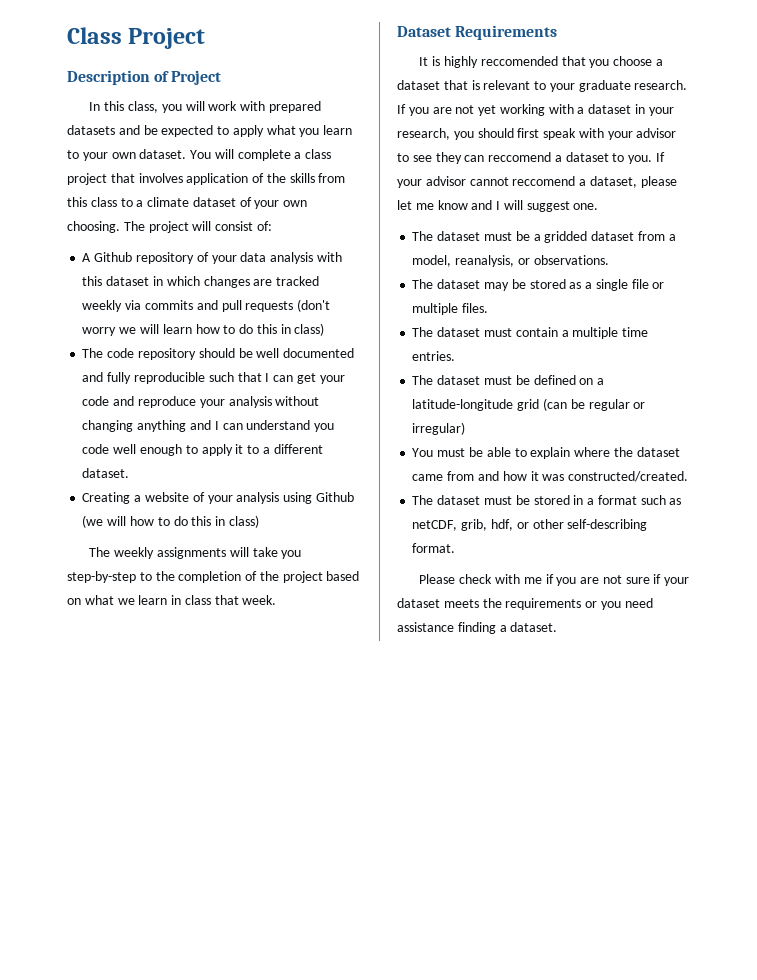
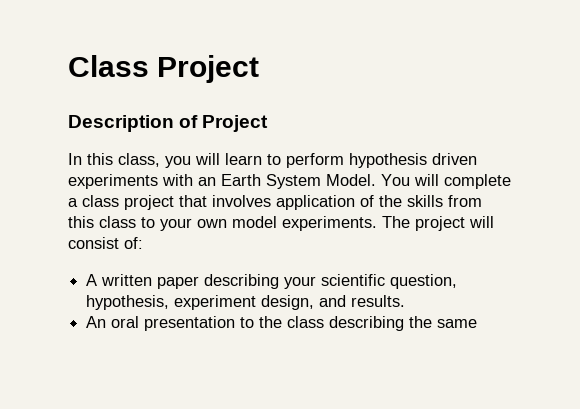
[208,101,321,113] [67,125,353,137] [67,149,187,161] work with prepared datasets and be expected to apply what you learn to your own dataset. -> [225,153,477,168] [68,174,376,189] learn to perform hypothesis driven experiments with an Earth System Model.
[136,197,308,209] [67,221,120,233] a climate dataset of your own choosing. -> [160,216,377,231] your own model experiments.
[94,252,342,264] [82,276,320,288] [82,299,331,312] [82,323,325,336] [82,348,355,360] [82,372,345,384] [82,396,320,408] [82,420,335,432] [82,444,323,456] [82,468,130,478] [82,492,354,504] [82,515,259,528] [89,547,302,559] [67,571,360,583] [67,595,277,605] [397,25,558,40] [419,56,663,68] [397,80,688,92] [397,104,674,116] [397,128,677,140] [397,152,666,164] [397,176,677,188] [397,200,599,212] [412,231,676,243] [412,255,609,267] [412,279,665,291] [412,303,489,315] [412,327,649,339] [412,351,456,361] [412,375,605,385] [412,398,646,411] [412,422,466,435] [412,447,680,459] [412,471,689,482] [412,495,682,505] [412,519,648,531] [412,543,456,553] [419,574,690,586] [397,598,653,610] [397,622,558,634] Github repository of your data analysis with this dataset in which changes are tracked weekly via commits and pull requests (don't worry we will learn how to do this in class) // The code repository should be well documented and fully reproducible such that I can get your code and reproduce your analysis without changing anything and I can understand you code well enough to apply it to a different dataset. // Creating a website of your analysis using Github (we will how to do this in class) // The weekly assignments will take you step-by-step to the completion of the project based on what we learn in class that week. // Dataset Requirements // It is highly reccomended that you choose a dataset that is relevant to your graduate research. If you are not yet working with a dataset in your research, you should first speak with your advisor to see they can reccomend a dataset to you. If your advisor cannot reccomend a dataset, please let me know and I will suggest one. // The dataset must be a gridded dataset from a model, reanalysis, or observations. // The dataset may be stored as a single file or multiple files. // The dataset must contain a multiple time entries. // The dataset must be defined on a latitude-longitude grid (can be regular or irregular) // You must be able to explain where the dataset came from and how it was constructed/created. // The dataset must be stored in a format such as netCDF, grib, hdf, or other self-describing format. // Please check with me if you are not sure if your dataset meets the requirements or you need assistance finding a dataset. -> [101,274,458,289] [86,295,406,310] [86,316,478,331] written paper describing your scientific question, hypothesis, experiment design, and results. // An oral presentation to the class describing the same

